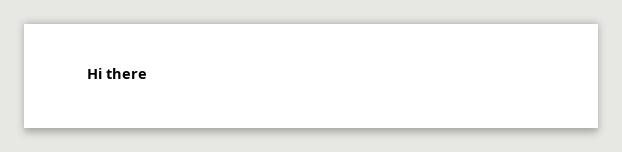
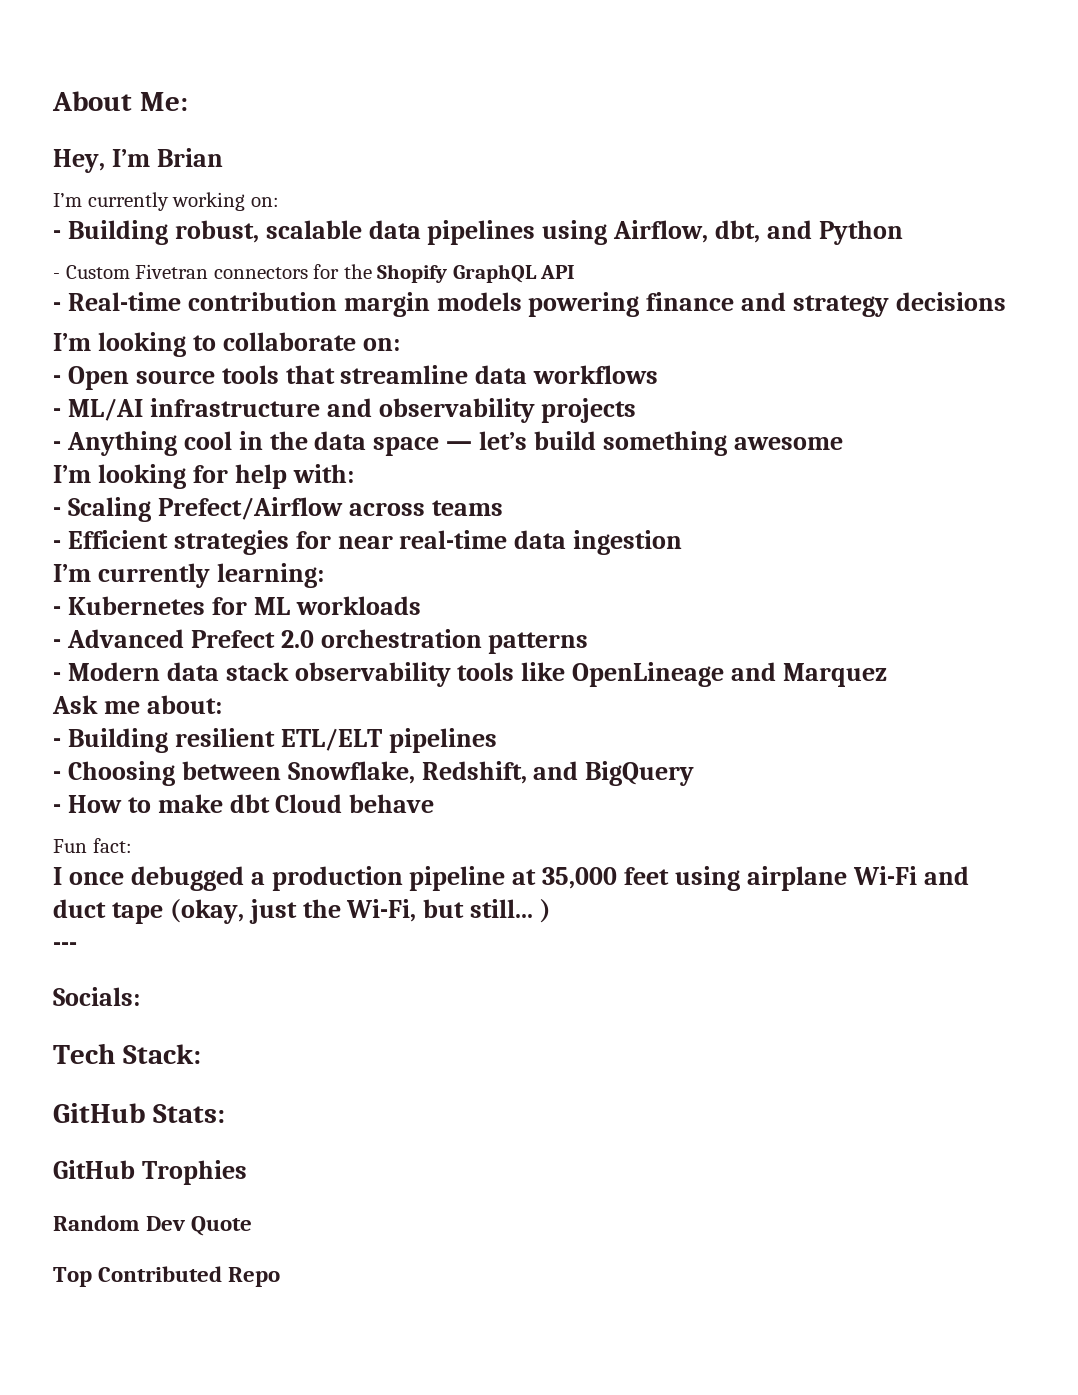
[87,68,147,79] Hi there -> [52,91,188,111] [53,148,223,173] [53,192,279,211] [53,220,903,245] [53,264,576,283] [53,292,1006,317] [53,332,400,357] [53,365,659,390] [53,398,637,423] [53,431,843,456] [53,464,354,489] [53,497,503,522] [53,530,683,555] [53,563,324,588] [53,596,421,615] [53,629,589,654] [53,662,887,687] [52,695,222,714] [53,728,497,753] [53,761,695,786] [53,794,435,813] [53,838,132,853] [53,866,969,891] [53,899,552,924] [53,942,77,951] [53,987,140,1006] [53,1043,201,1064] [53,1103,225,1123] [53,1160,247,1185] [53,1215,253,1236] [53,1266,281,1287] About Me: // Hey, I’m Brian // I’m currently working on: // - Building robust, scalable data pipelines using Airflow, dbt, and Python // - Custom Fivetran connectors for the Shopify GraphQL API // - Real-time contribution margin models powering finance and strategy decisions // I’m looking to collaborate on: // - Open source tools that streamline data workflows // - ML/AI infrastructure and observability projects // - Anything cool in the data space — let’s build something awesome // I’m looking for help with: // - Scaling Prefect/Airflow across teams // - Efficient strategies for near real-time data ingestion // I’m currently learning: // - Kubernetes for ML workloads // - Advanced Prefect 2.0 orchestration patterns // - Modern data stack observability tools like OpenLineage and Marquez // Ask me about: // - Building resilient ETL/ELT pipelines // - Choosing between Snowflake, Redshift, and BigQuery // - How to make dbt Cloud behave // Fun fact: // I once debugged a production pipeline at 35,000 feet using airplane Wi-Fi and duct tape (okay, just the Wi-Fi, but still... ) // --- // Socials: // Tech Stack: // GitHub Stats: // GitHub Trophies // Random Dev Quote // Top Contributed Repo

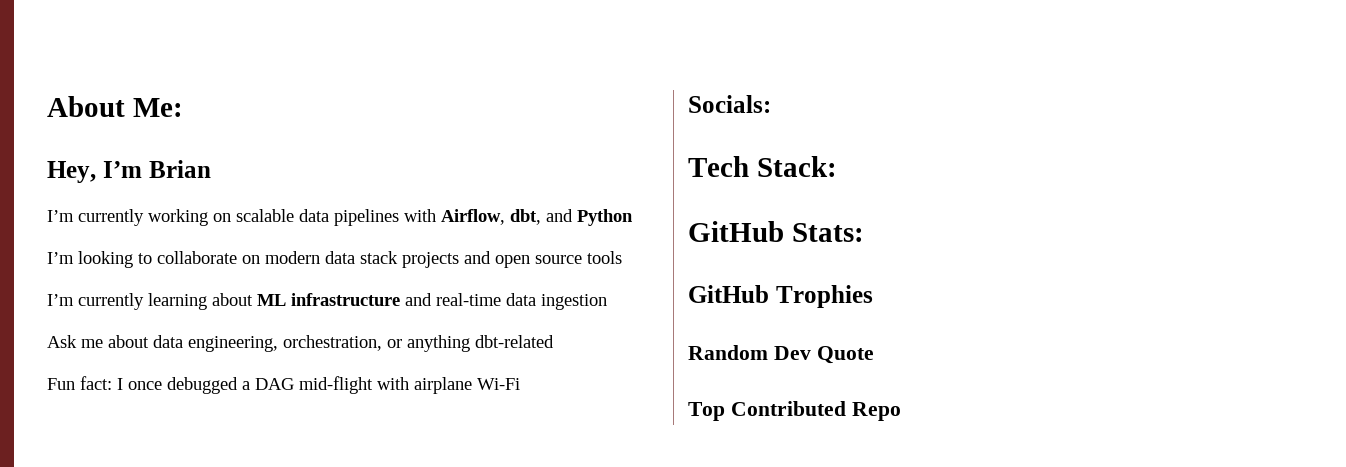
[250,197,279,207] [53,220,259,245] on: // - Building robust, -> [213,213,231,222] on
[542,220,608,245] using -> [404,209,436,222] with
[53,264,576,283] [53,292,1006,317] [53,332,400,357] [53,365,659,390] [53,398,637,423] [53,431,843,456] [53,464,354,489] [53,497,503,522] [53,530,683,555] [53,563,324,588] [53,596,421,615] [53,629,589,654] [53,662,887,687] [52,695,222,714] [53,728,497,753] [53,761,695,786] [53,794,435,813] - Custom Fivetran connectors for the Shopify GraphQL API // - Real-time contribution margin models powering finance and strategy decisions // I’m looking to collaborate on: // - Open source tools that streamline data workflows // - ML/AI infrastructure and observability projects // - Anything cool in the data space — let’s build something awesome // I’m looking for help with: // - Scaling Prefect/Airflow across teams // - Efficient strategies for near real-time data ingestion // I’m currently learning: // - Kubernetes for ML workloads // - Advanced Prefect 2.0 orchestration patterns // - Modern data stack observability tools like OpenLineage and Marquez // Ask me about: // - Building resilient ETL/ELT pipelines // - Choosing between Snowflake, Redshift, and BigQuery // - How to make dbt Cloud behave -> [47,251,622,268] [47,293,607,310] [47,335,554,352] I’m looking to collaborate on modern data stack projects and open source tools // I’m currently learning about ML infrastructure and real-time data ingestion // Ask me about data engineering, orchestration, or anything dbt-related
(132, 845) // -> (112, 383) none
[271,866,969,891] [53,899,552,924] [53,942,77,951] production pipeline at 35,000 feet using airplane Wi-Fi and duct tape (okay, just the Wi-Fi, but still... ) // --- -> [255,376,520,394] DAG mid-flight with airplane Wi-Fi

